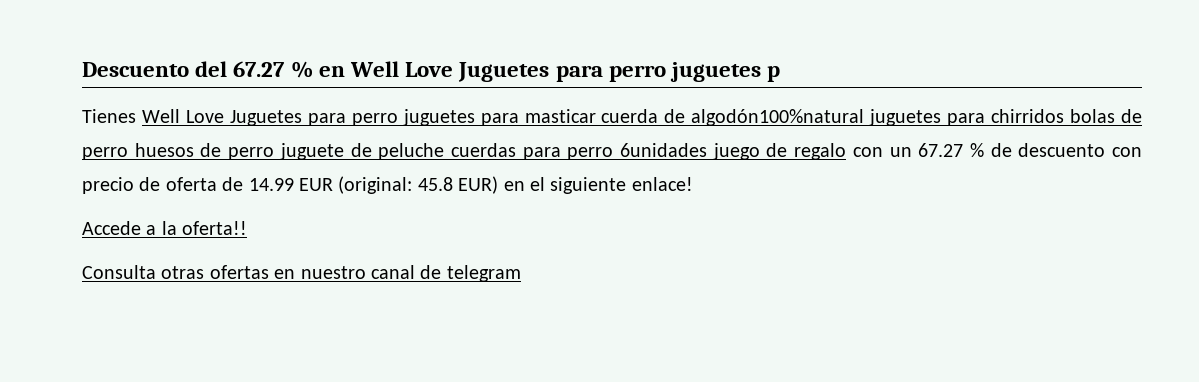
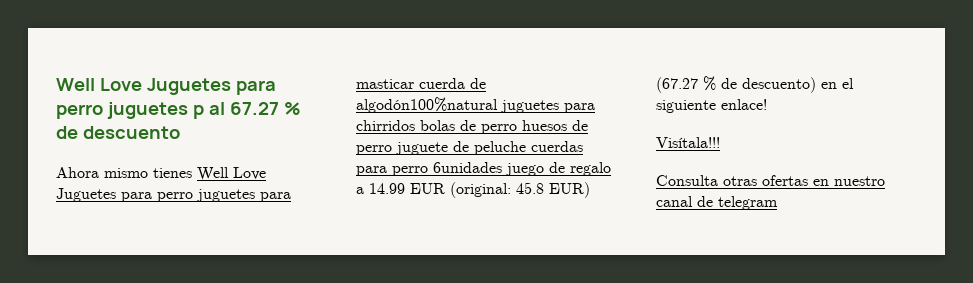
[82,61,345,78] Descuento del 67.27 % en -> (56, 84) none
[82,109,136,123] // Tienes -> [208,102,301,115] [56,126,180,139] [56,167,192,178] al 67.27 % de descuento // Ahora mismo tienes
[852,143,1143,157] [82,177,244,194] con un 67.27 % de descuento con precio de oferta de -> [356,187,364,194] a
(499, 185) none -> [656,76,816,93] (67.27 % de descuento)
[82,221,248,235] Accede a la oferta!! -> [656,137,720,148] Visítala!!!

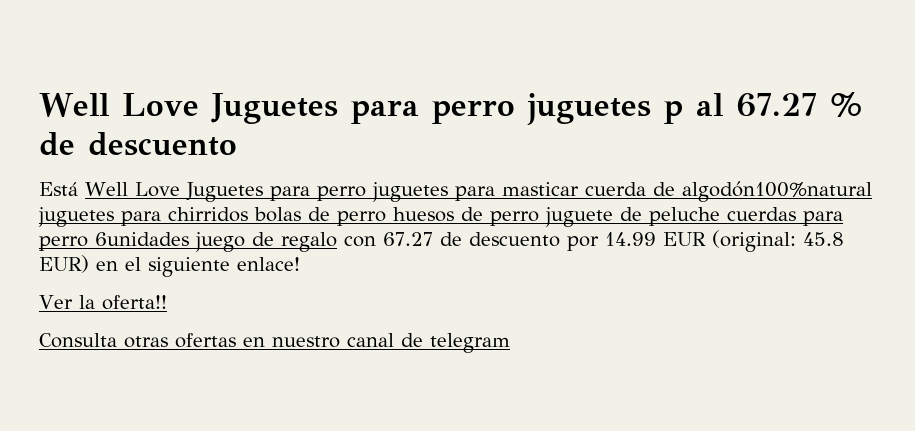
[56,167,192,178] Ahora mismo tienes -> [39,182,78,196] Está
[356,187,364,194] a -> [344,232,599,251] con 67.27 de descuento por
[656,76,816,93] (67.27 % de descuento) -> (89, 264) none
[656,137,720,148] Visítala!!! -> [39,295,167,310] Ver la oferta!!

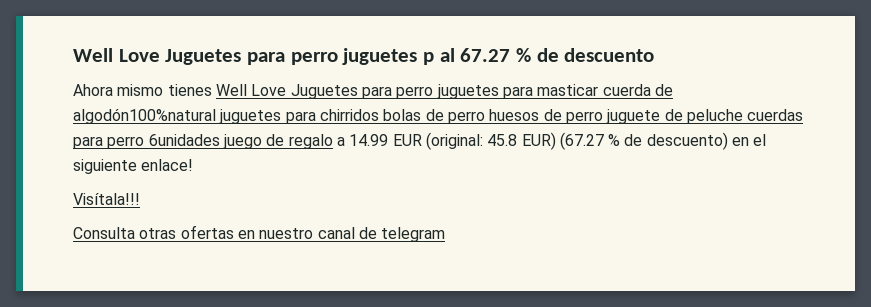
[39,182,78,196] Está -> [73,84,212,96] Ahora mismo tienes
[344,232,599,251] con 67.27 de descuento por -> [336,137,345,146] a
(89, 264) none -> [559,132,728,150] (67.27 % de descuento)
[39,295,167,310] Ver la oferta!! -> [73,193,140,205] Visítala!!!

